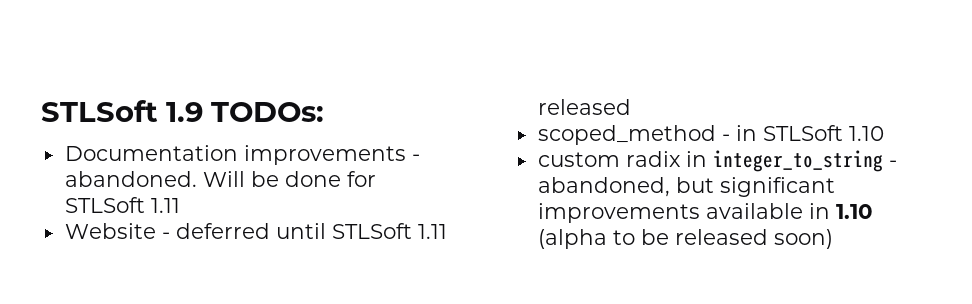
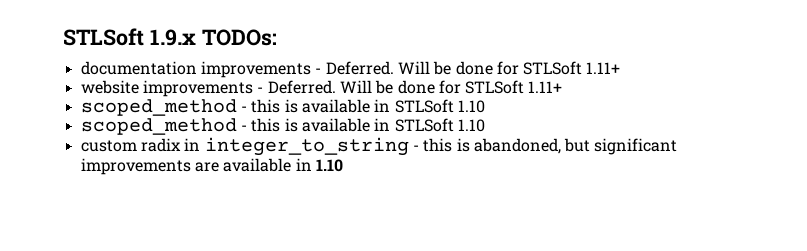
[41,100,203,122] STLSoft 1.9 -> [63,28,196,46] STLSoft 1.9.x
[64,145,420,165] [64,171,376,187] [64,197,180,213] [64,223,447,239] [537,99,631,115] [537,125,730,145] Documentation improvements - abandoned. Will be done for STLSoft 1.11 // Website - deferred until STLSoft 1.11 released // scoped_method - -> [80,61,621,78] [80,80,563,97] [80,99,485,116] [80,118,370,135] documentation improvements - Deferred. Will be done for STLSoft 1.11+ // website improvements - Deferred. Will be done for STLSoft 1.11+ // scoped_method - this is available in STLSoft 1.10 // scoped_method - this is available
(897, 163) none -> [423,138,470,152] this is
(700, 213) none -> [194,162,219,172] are
[537,229,833,249] (alpha to be released soon) -> (343, 165) none

